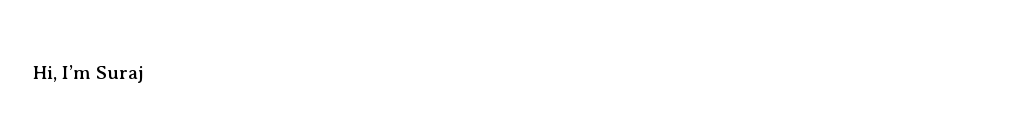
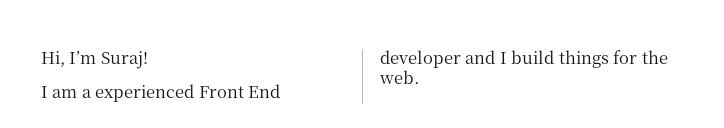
[96,66,144,83] Suraj -> [100,51,148,69] [41,84,281,102] [380,50,668,68] [379,70,419,84] Suraj! // I am a experienced Front End developer and I build things for the web.

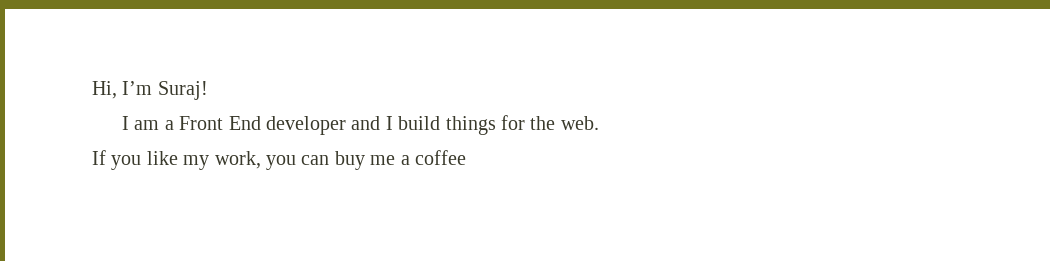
[95,84,195,102] experienced -> (174, 125) none
(419, 77) none -> [92,150,466,170] // If you like my work, you can buy me a coffee

